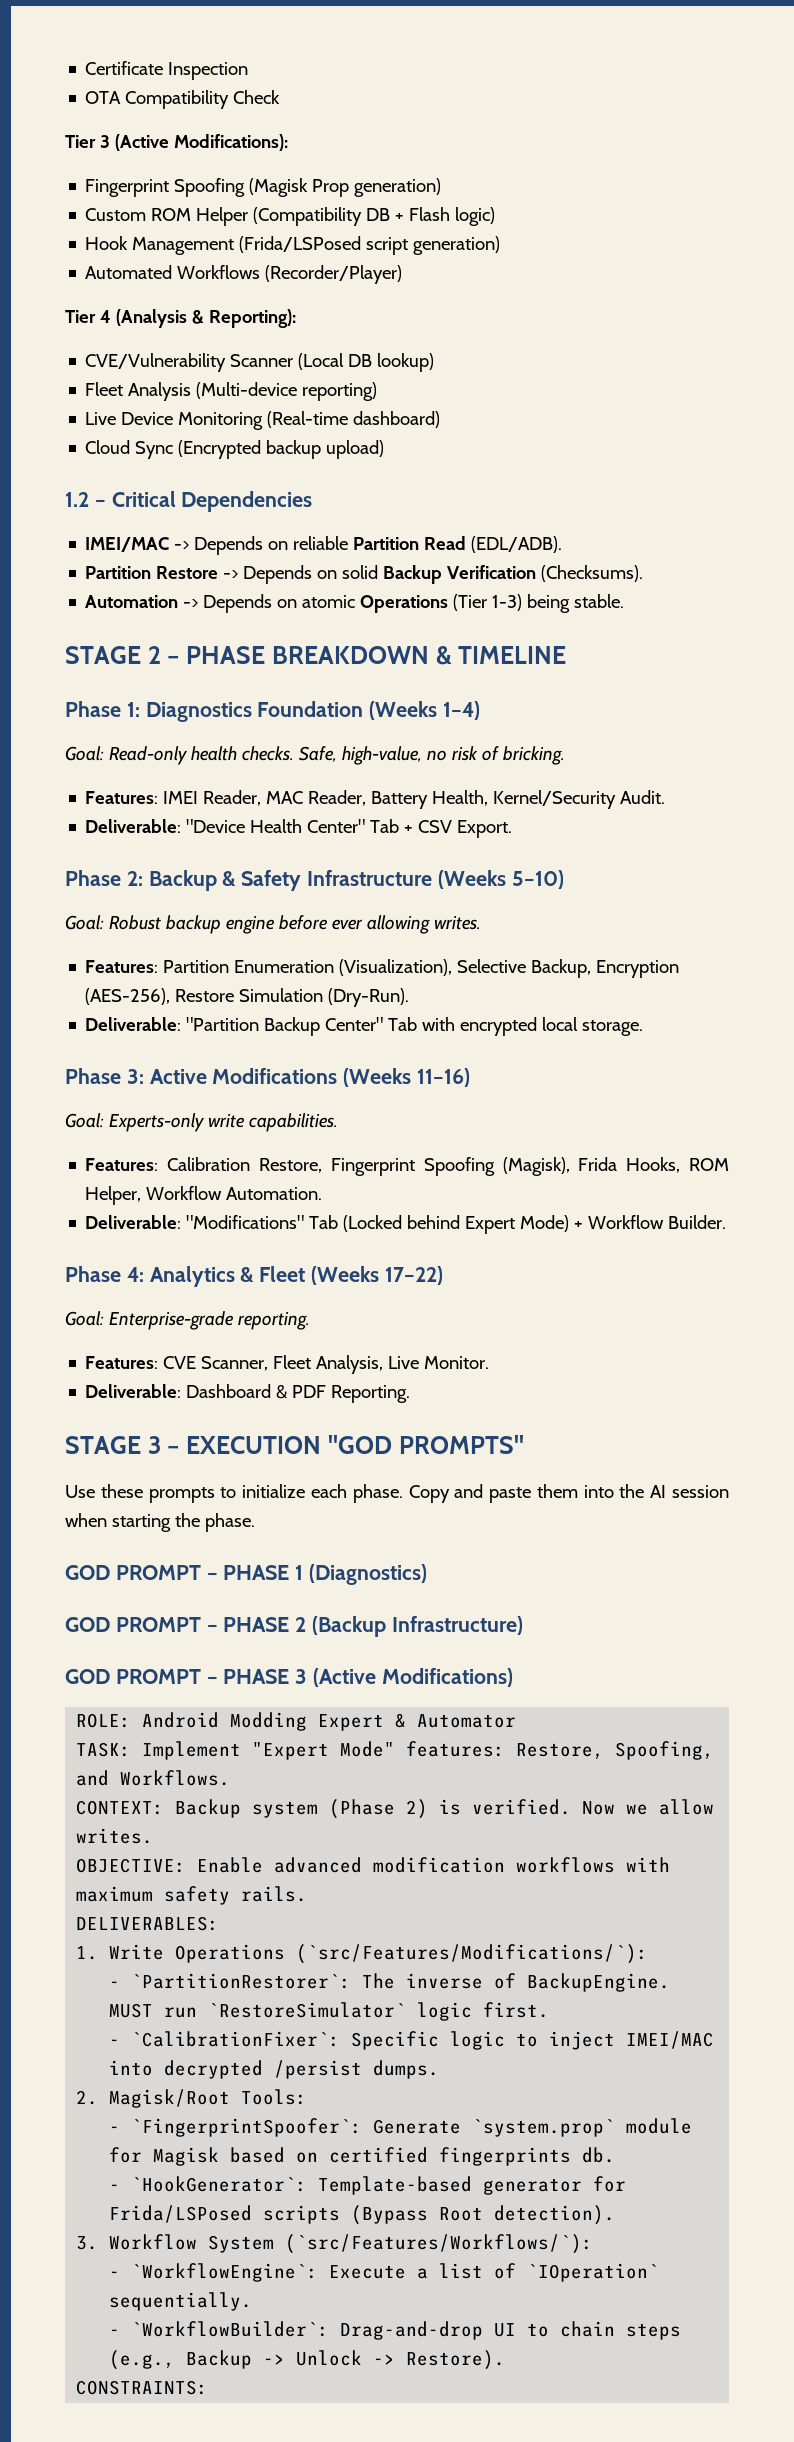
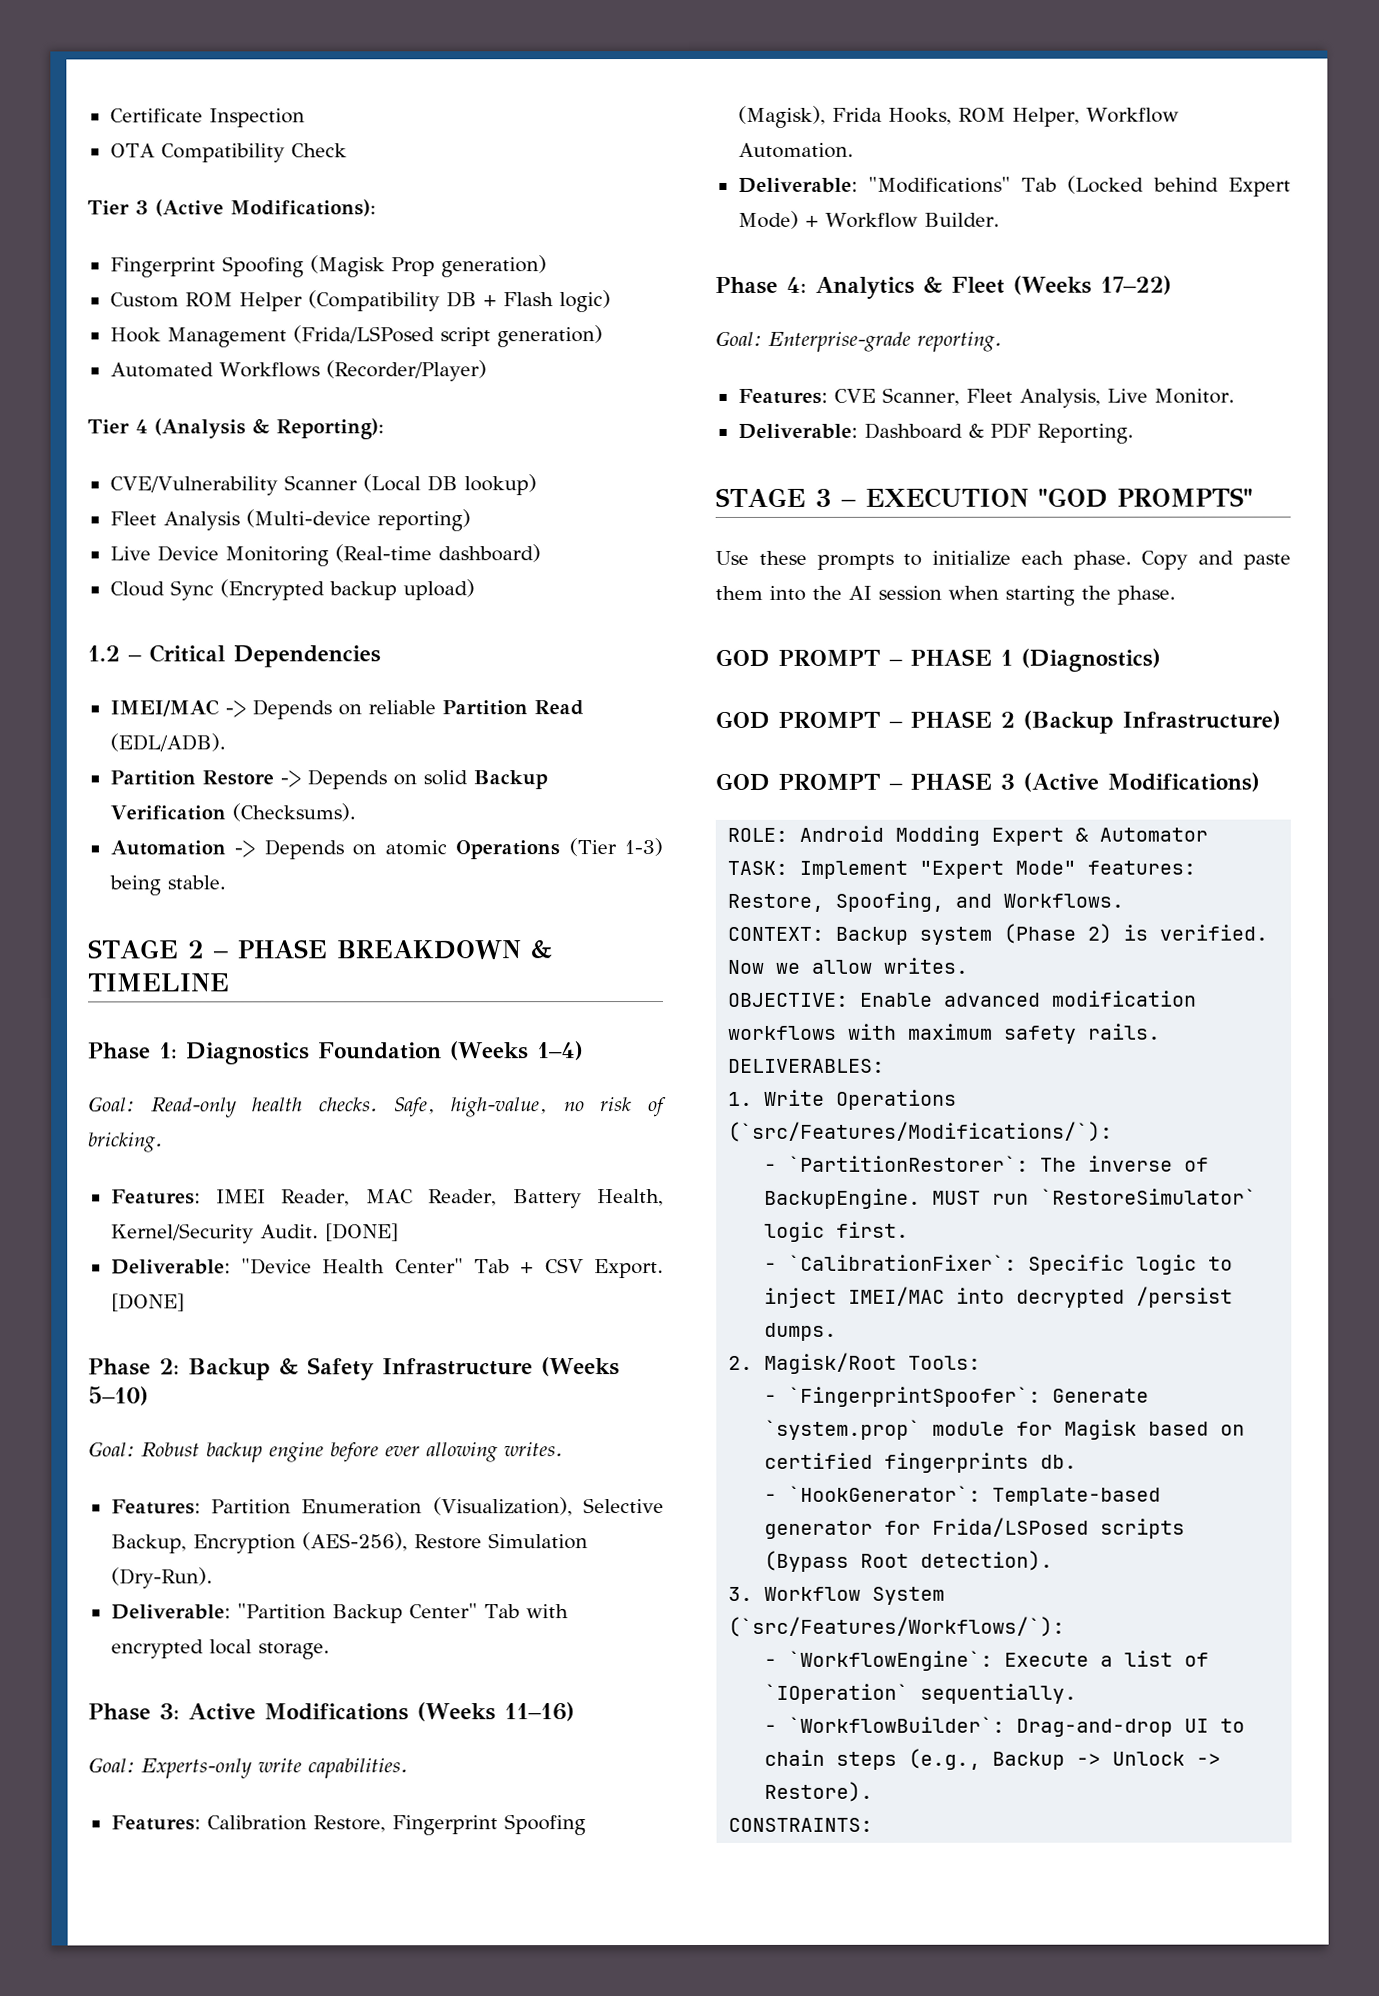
(666, 797) none -> [324,1223,399,1242] [DONE]
(513, 829) none -> [110,1293,185,1312] [DONE]

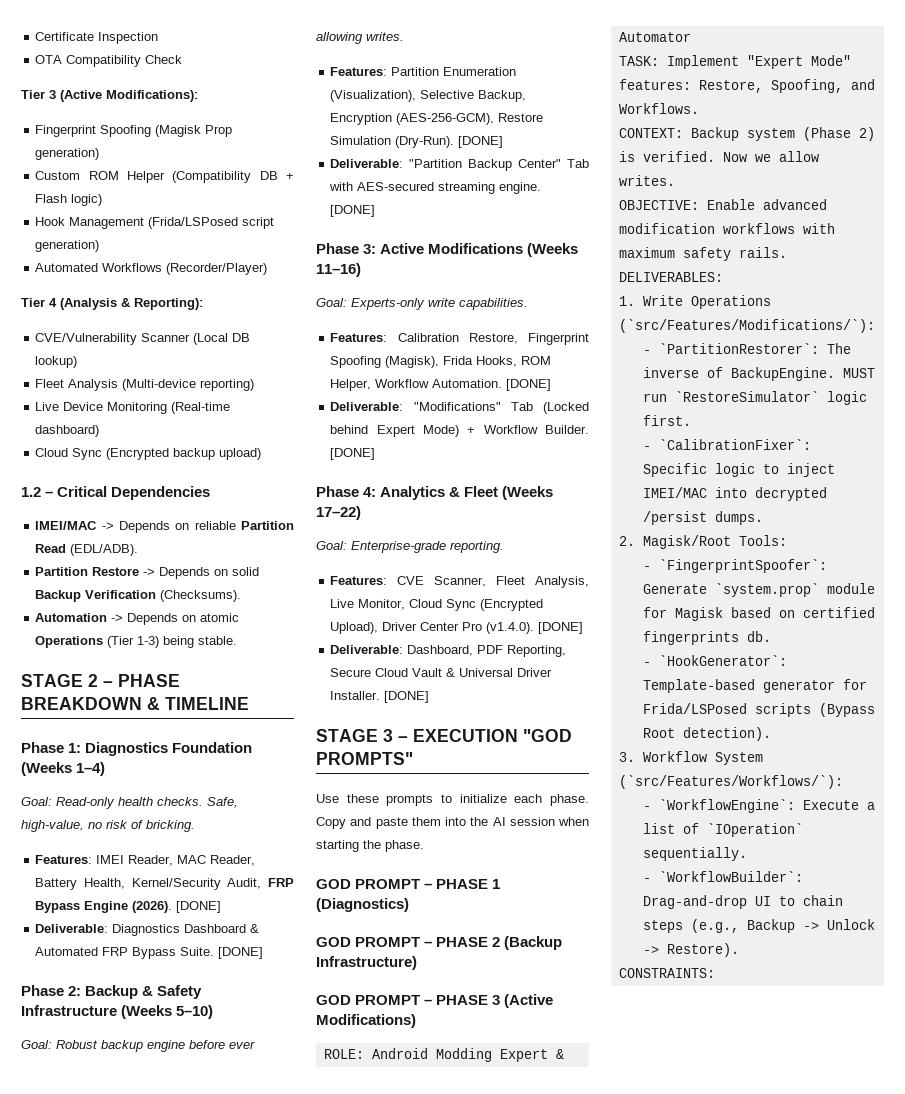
[259,1223,399,1242] [110,1258,664,1279] Audit. [DONE] // Deliverable: "Device Health Center" Tab + CSV Export. -> [227,878,294,889] [35,901,222,913] [35,924,260,936] [35,947,215,959] Audit, FRP Bypass Engine (2026). [DONE] // Deliverable: Diagnostics Dashboard & Automated FRP Bypass Suite.
[301,1532,408,1552] (AES-256), -> [396,113,495,125] (AES-256-GCM),
(213, 1578) none -> [458,136,504,148] [DONE]
[110,1639,330,1660] encrypted local storage. -> [357,182,542,194] [330,205,376,217] AES-secured streaming engine. [DONE]
(854, 150) none -> [506,379,552,391] [DONE]
(1000, 219) none -> [330,448,376,460] [DONE]
[1153,388,1235,404] [737,422,1134,444] Monitor. // Deliverable: Dashboard & PDF Reporting. -> [358,599,544,611] [330,622,584,634] [330,645,567,657] [330,668,553,677] [330,691,430,703] Monitor, Cloud Sync (Encrypted Upload), Driver Center Pro (v1.4.0). [DONE] // Deliverable: Dashboard, PDF Reporting, Secure Cloud Vault & Universal Driver Installer. [DONE]

